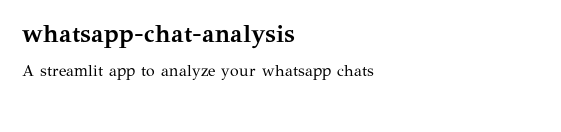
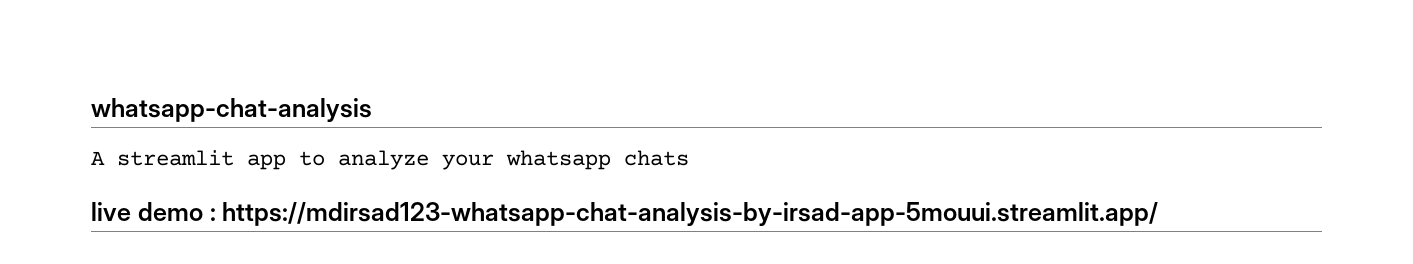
(374, 70) none -> [91,202,1159,226] // live demo : https://mdirsad123-whatsapp-chat-analysis-by-irsad-app-5mouui.streamlit.app/

